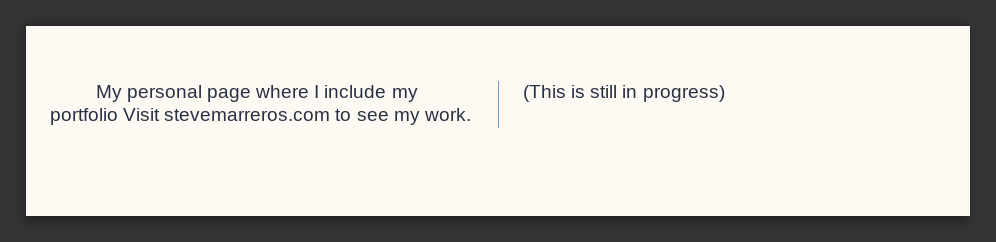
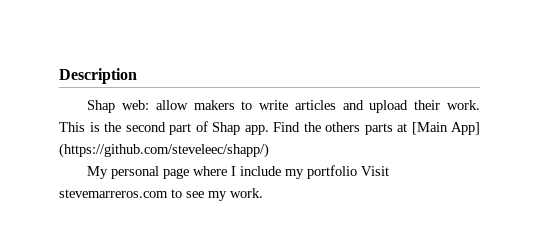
(95, 93) none -> [59,68,137,84] [87,100,480,113] [59,121,480,135] [59,143,269,158] Description // Shap web: allow makers to write articles and upload their work. This is the second part of Shap app. Find the others parts at [Main App] (https://github.com/steveleec/shapp/) //
[523,85,725,102] (This is still in progress) -> (263, 193) none

